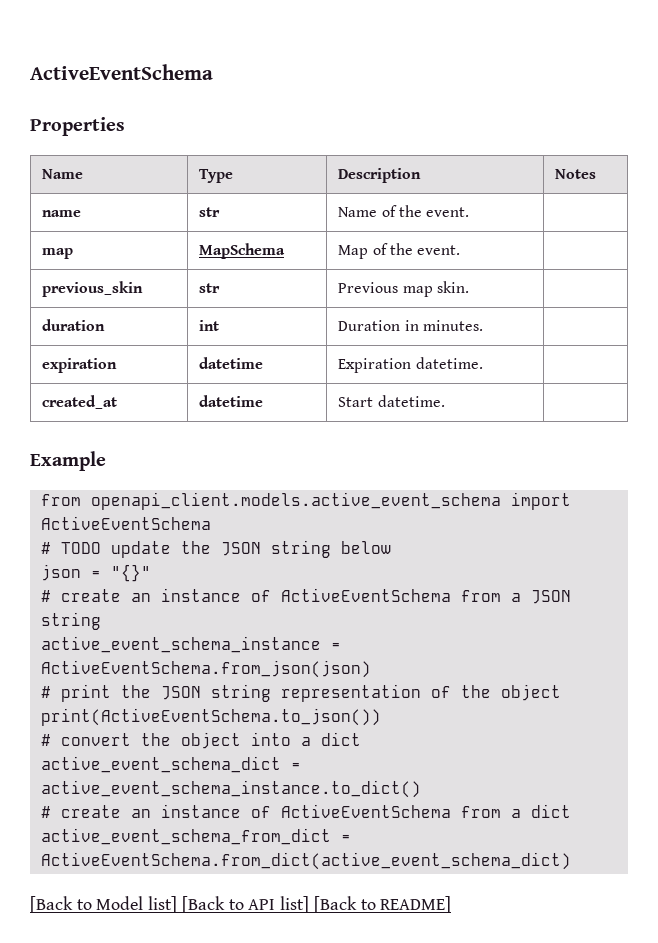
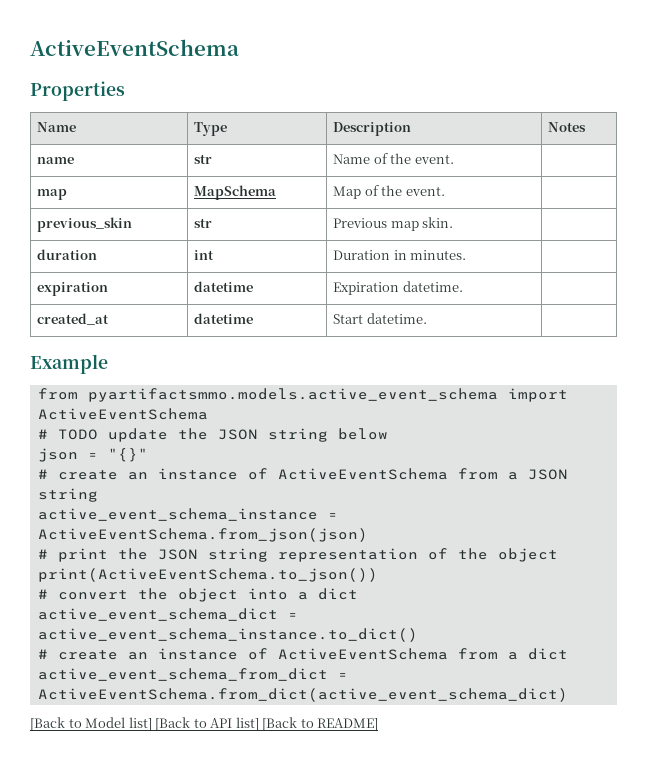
[90,492,501,510] openapi_client.models.active_event_schema -> [87,388,498,402] pyartifactsmmo.models.active_event_schema

